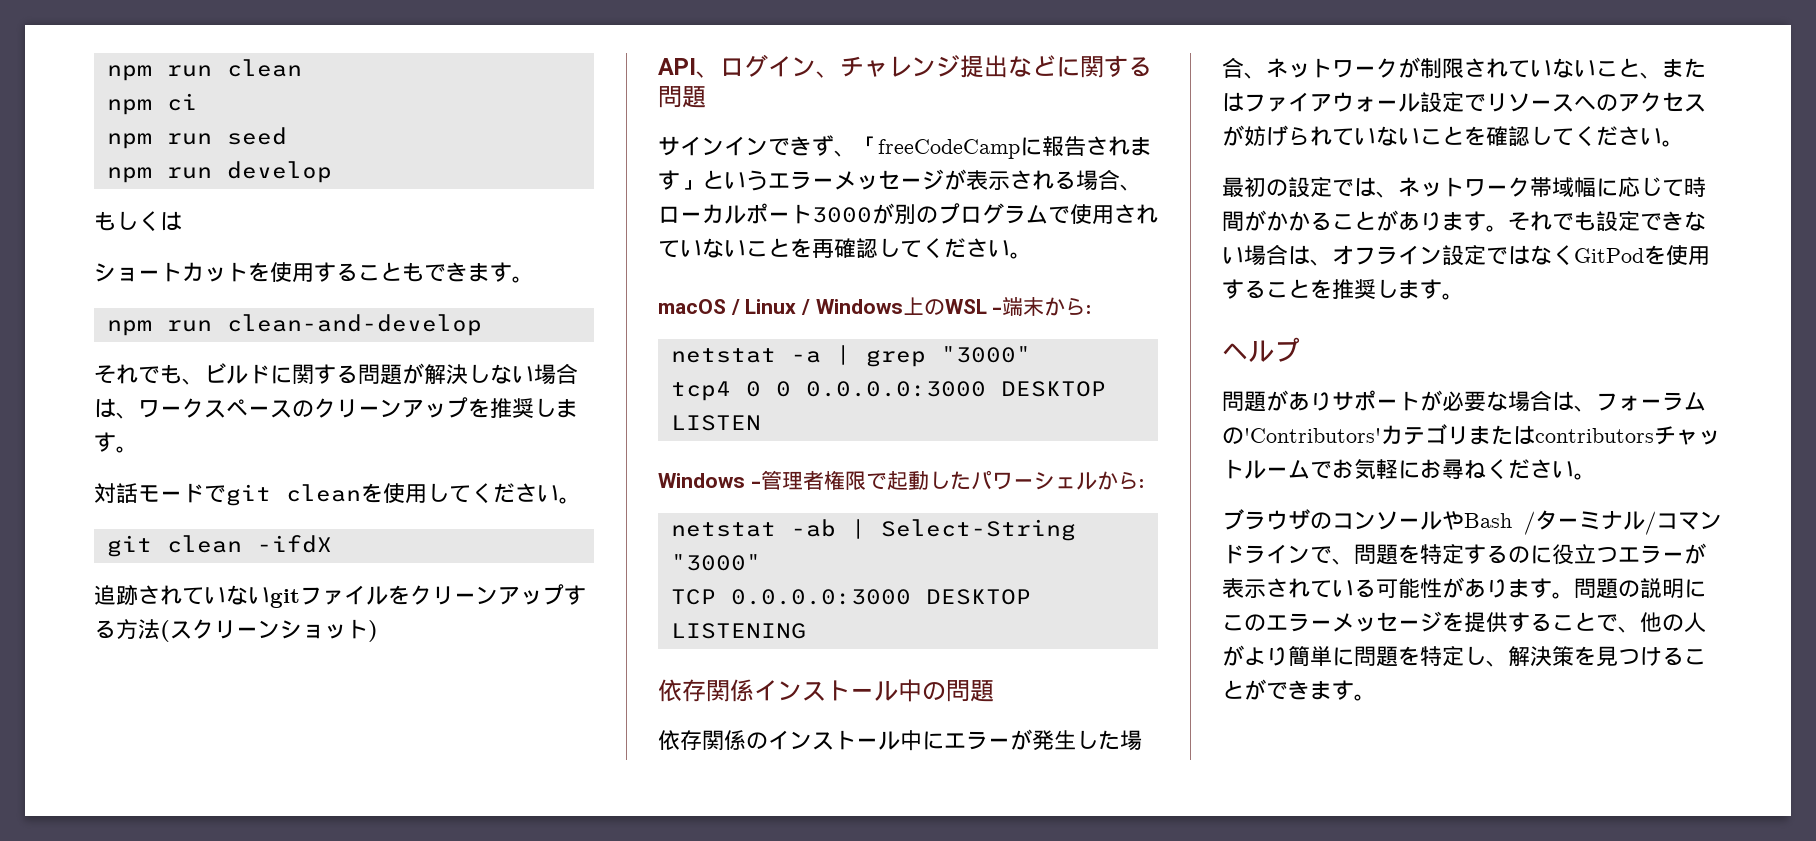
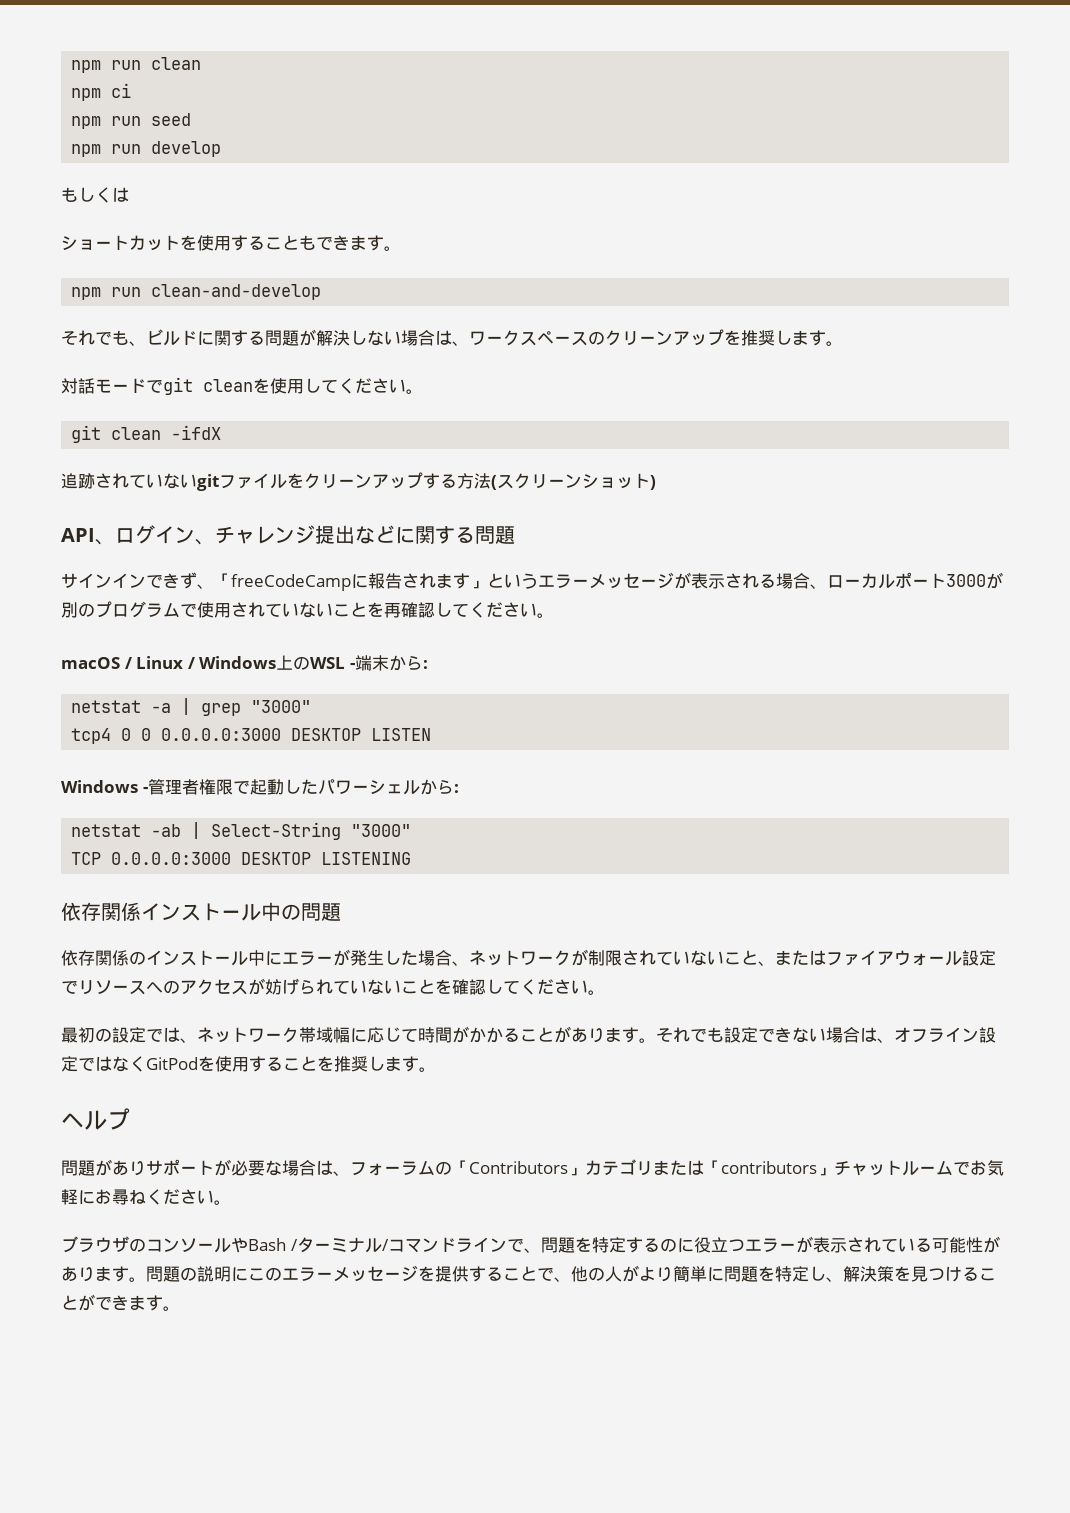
[1244,428,1381,443] 'Contributors' -> [452,1160,585,1176] 「Contributors」
[1535,428,1654,443] contributors -> [704,1160,834,1176] 「contributors」

